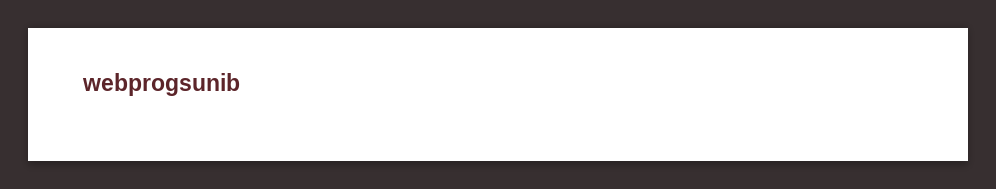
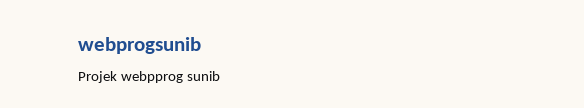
(240, 84) none -> [78,71,220,83] // Projek webpprog sunib

